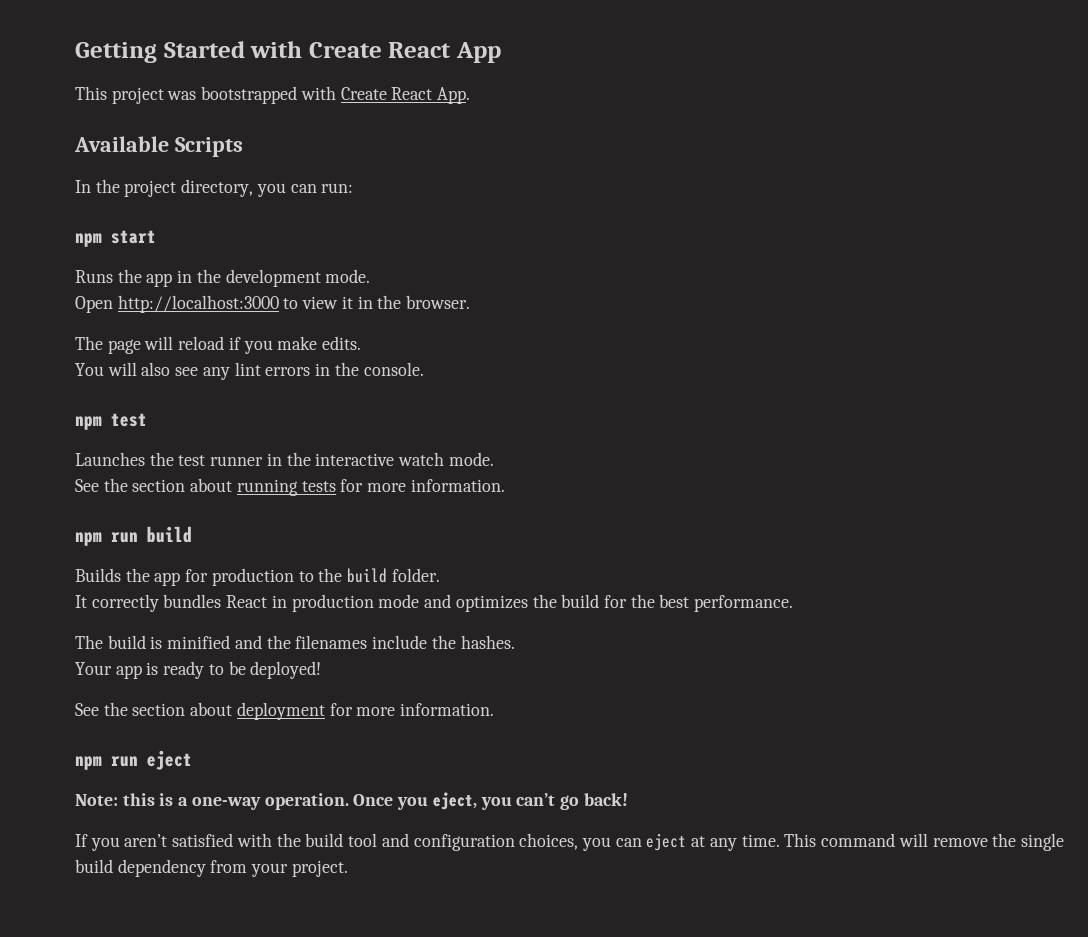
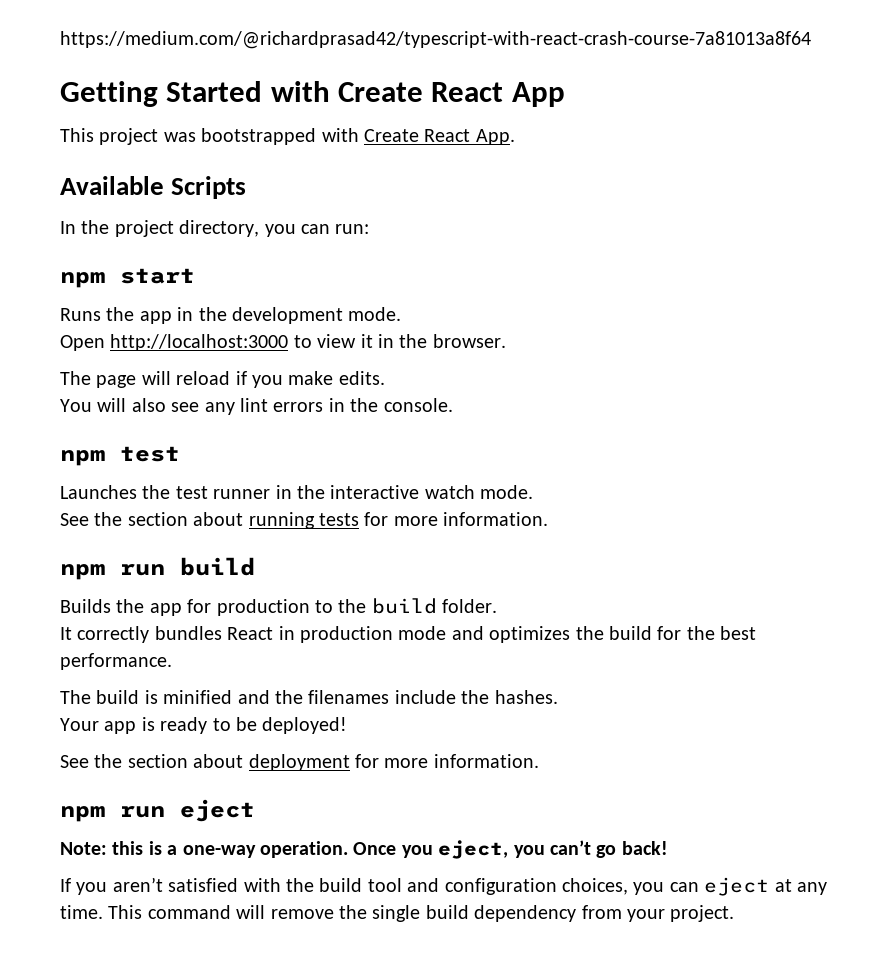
(75, 52) none -> [60,31,811,49] https://medium.com/@richardprasad42/typescript-with-react-crash-course-7a81013a8f64 //

